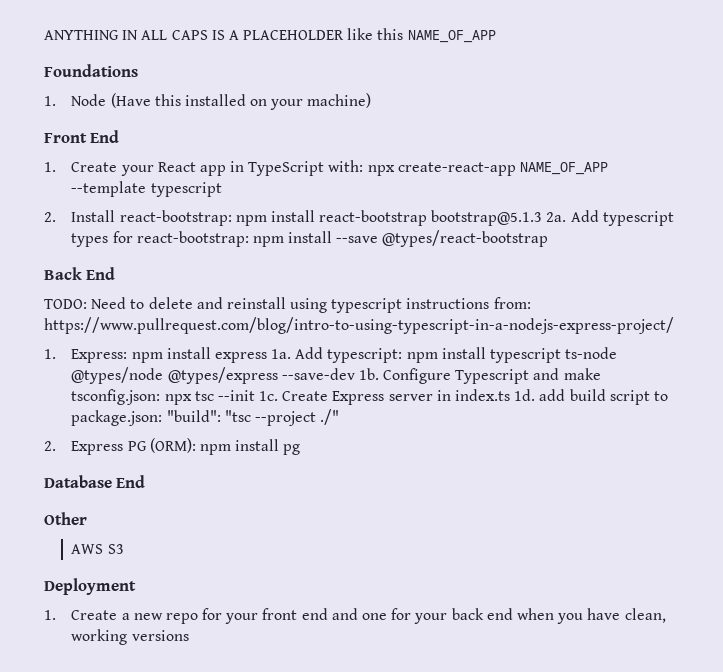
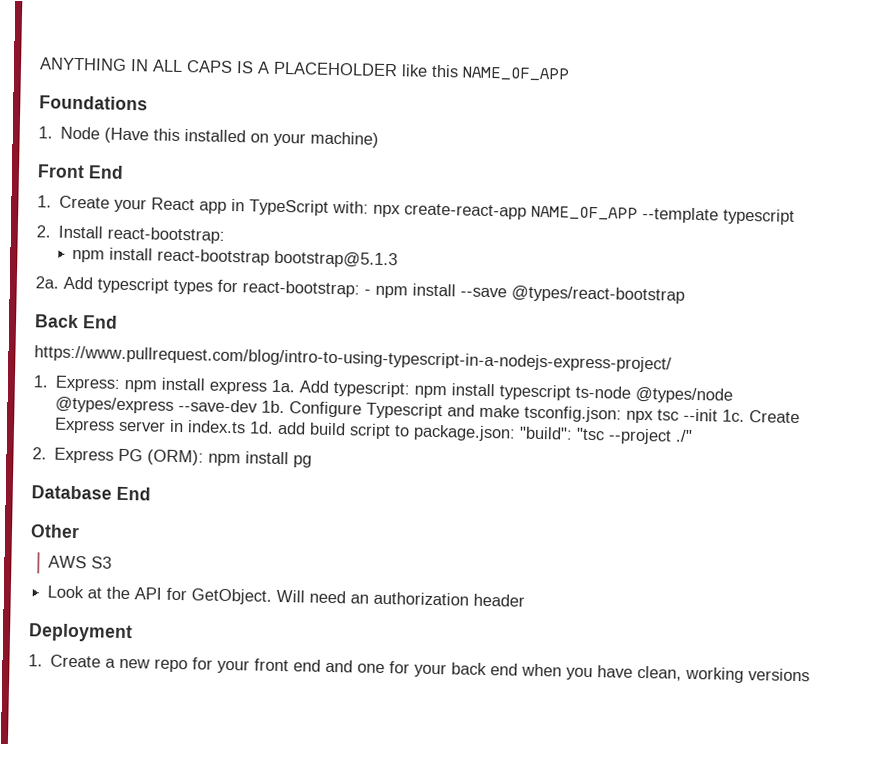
(232, 218) none -> (226, 235) //
(543, 218) none -> (399, 259) //
(249, 239) none -> [364,289,371,295] -
[44,297,531,313] TODO: Need to delete and reinstall using typescript instructions from: -> (118, 322) none
(124, 549) none -> [47,585,526,607] // Look at the API for GetObject. Will need an authorization header

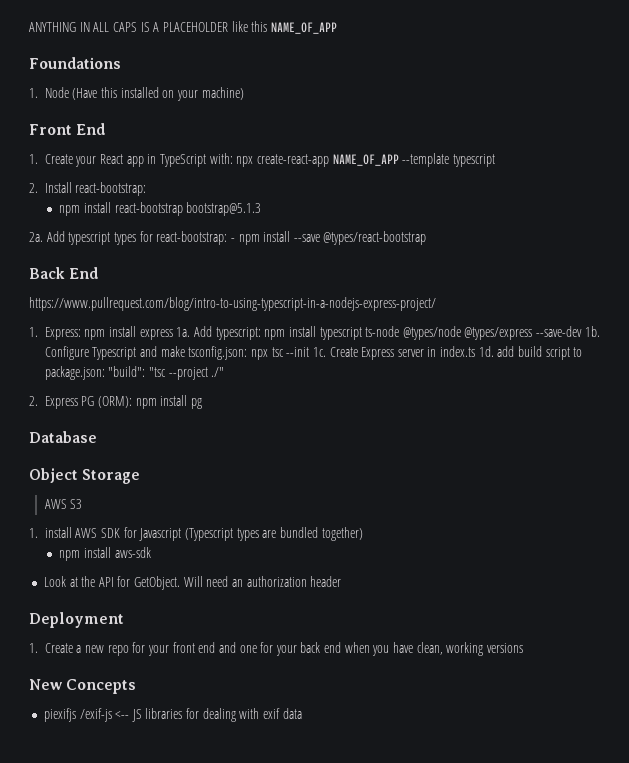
[116,486,151,501] [30,524,80,539] End // Other -> [29,468,141,484] // Object Storage
(113, 562) none -> [29,527,363,541] [59,547,151,561] // 1. install AWS SDK for Javascript (Typescript types are bundled together) // npm install aws-sdk
(811, 675) none -> [29,679,137,694] [43,708,302,722] // New Concepts // piexifjs /exif-js <-- JS libraries for dealing with exif data

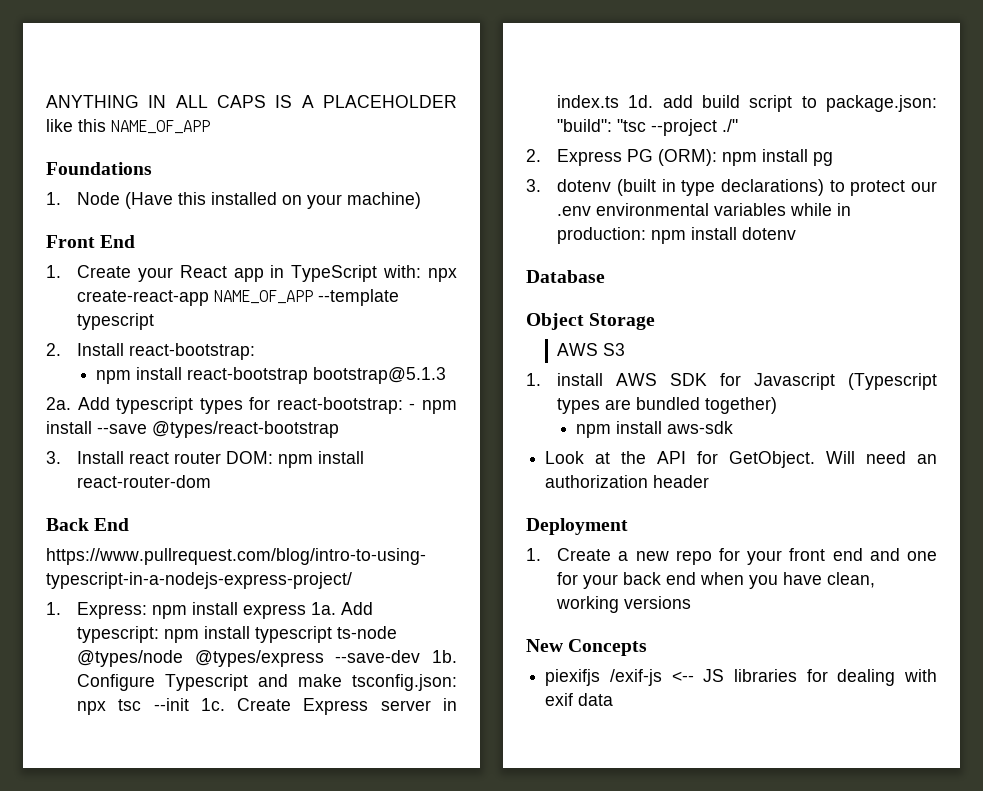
(427, 238) none -> [46,451,365,468] [77,475,212,488] // 3. Install react router DOM: npm install react-router-dom
(202, 403) none -> [526,179,937,196] [557,203,852,216] [557,227,797,244] // 3. dotenv (built in type declarations) to protect our .env environmental variables while in production: npm install dotenv

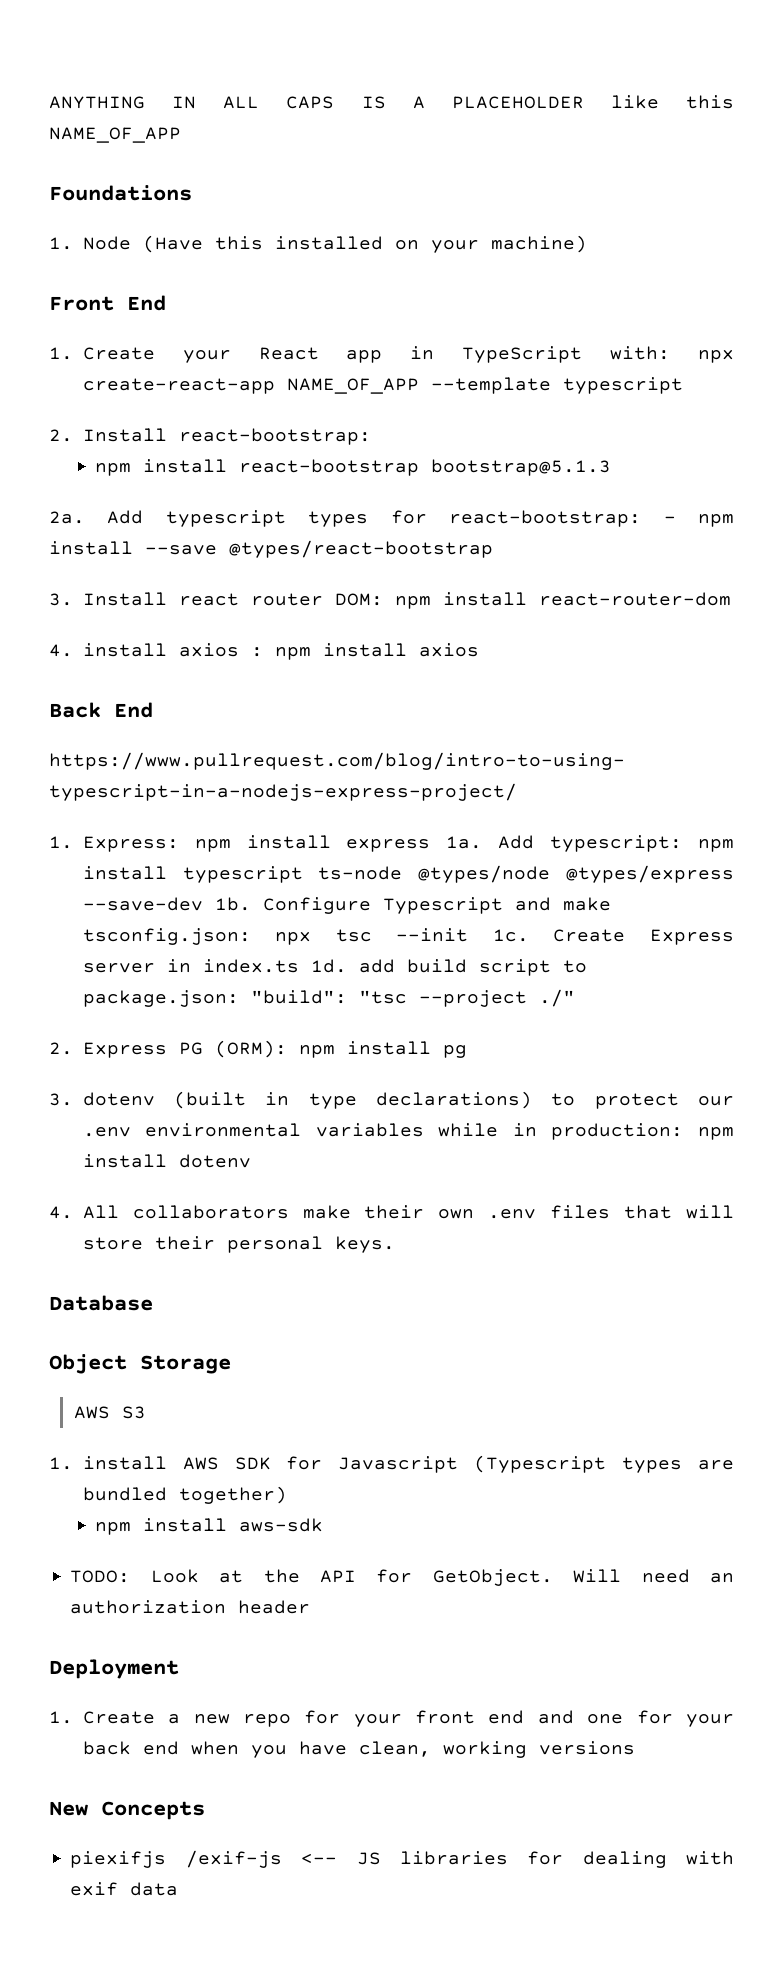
(212, 481) none -> [49,643,479,660] // 4. install axios : npm install axios
(797, 233) none -> [49,1205,734,1219] [82,1236,395,1253] // 4. All collaborators make their own .env files that will store their personal keys.
(734, 427) none -> [70,1570,131,1583] TODO:

